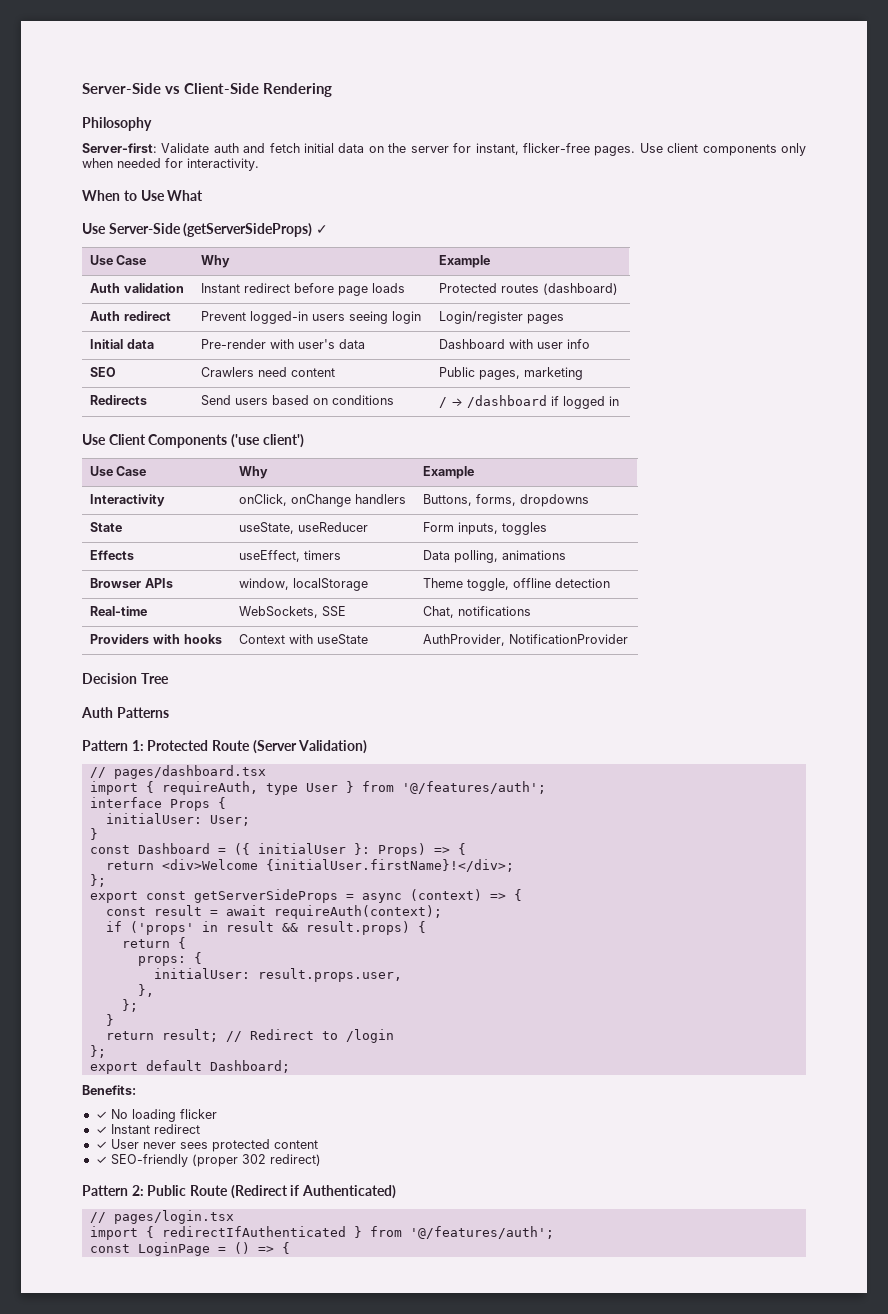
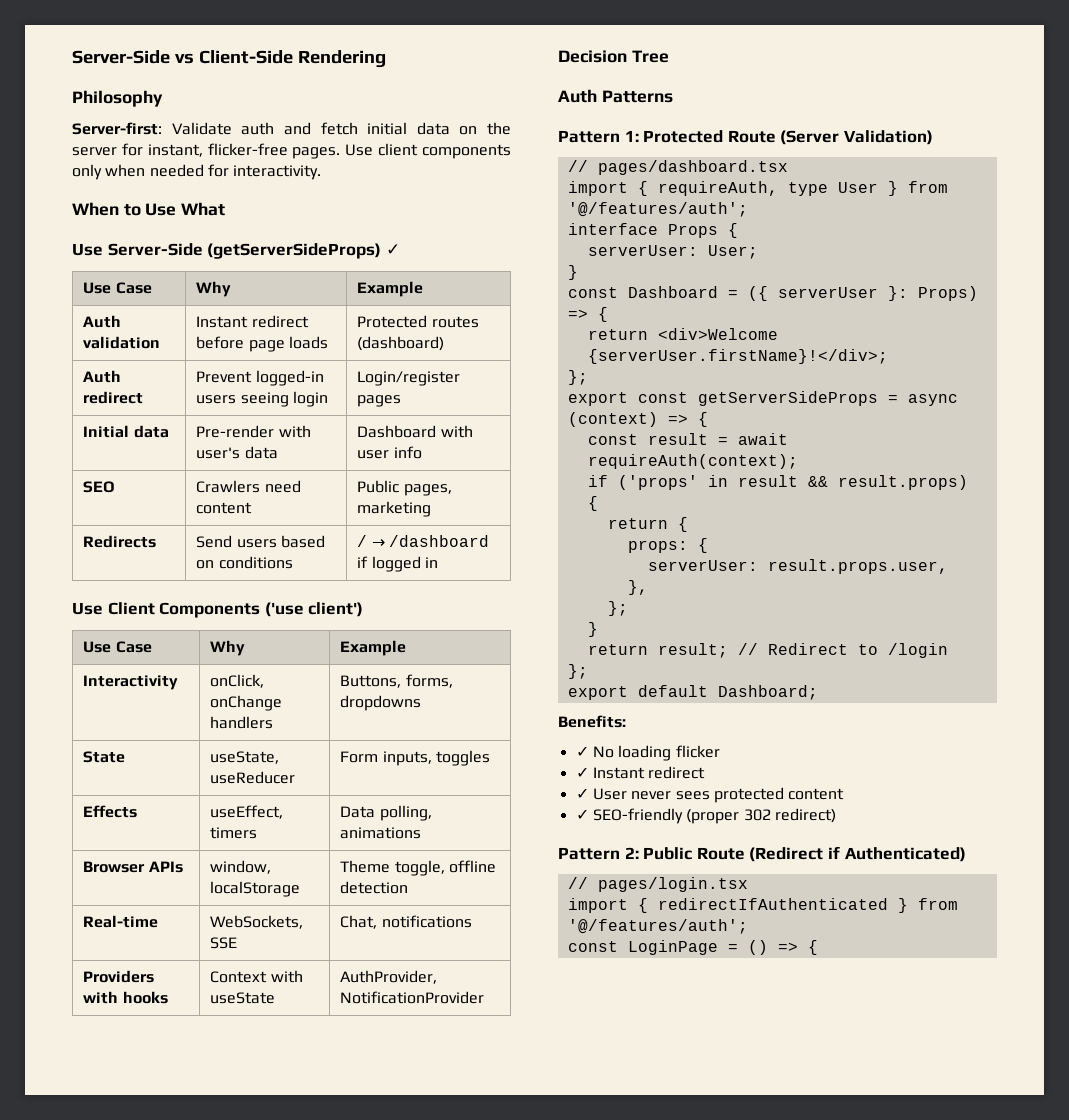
[105,813,202,824] initialUser: -> [587,245,698,256] serverUser:
[257,843,346,854] initialUser -> [777,287,878,298] serverUser
[265,859,514,872] {initialUser.firstName}!</div>; -> [587,349,888,364] {serverUser.firstName}!</div>;
[153,968,250,979] initialUser: -> [647,560,758,571] serverUser:

